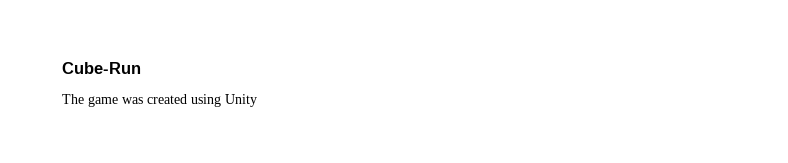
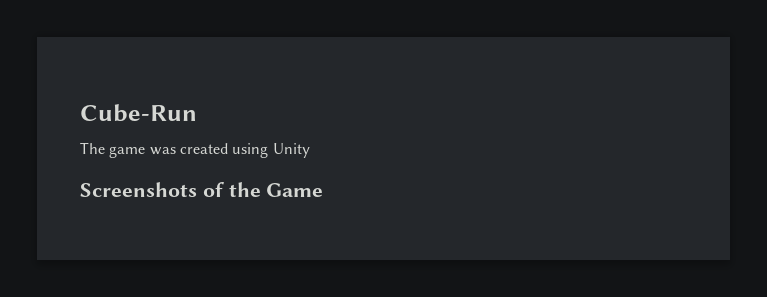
(257, 100) none -> [80,182,324,197] // Screenshots of the Game

